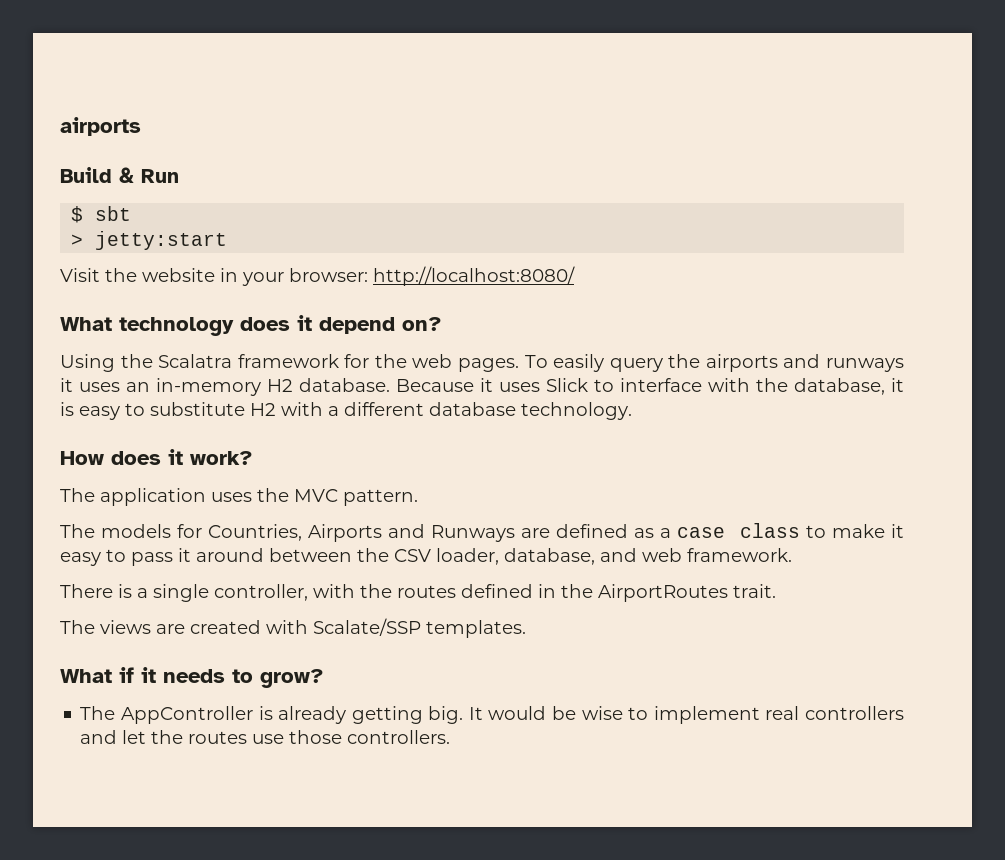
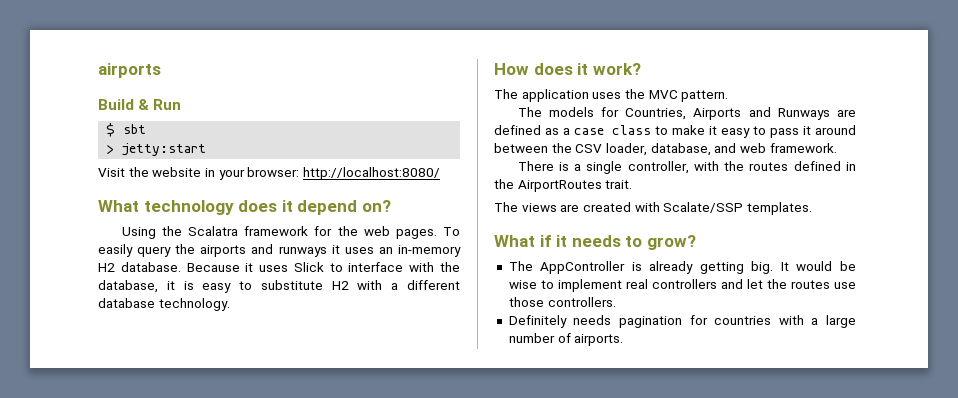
(451, 737) none -> [508,315,856,328] [508,333,624,346] // Definitely needs pagination for countries with a large number of airports.

